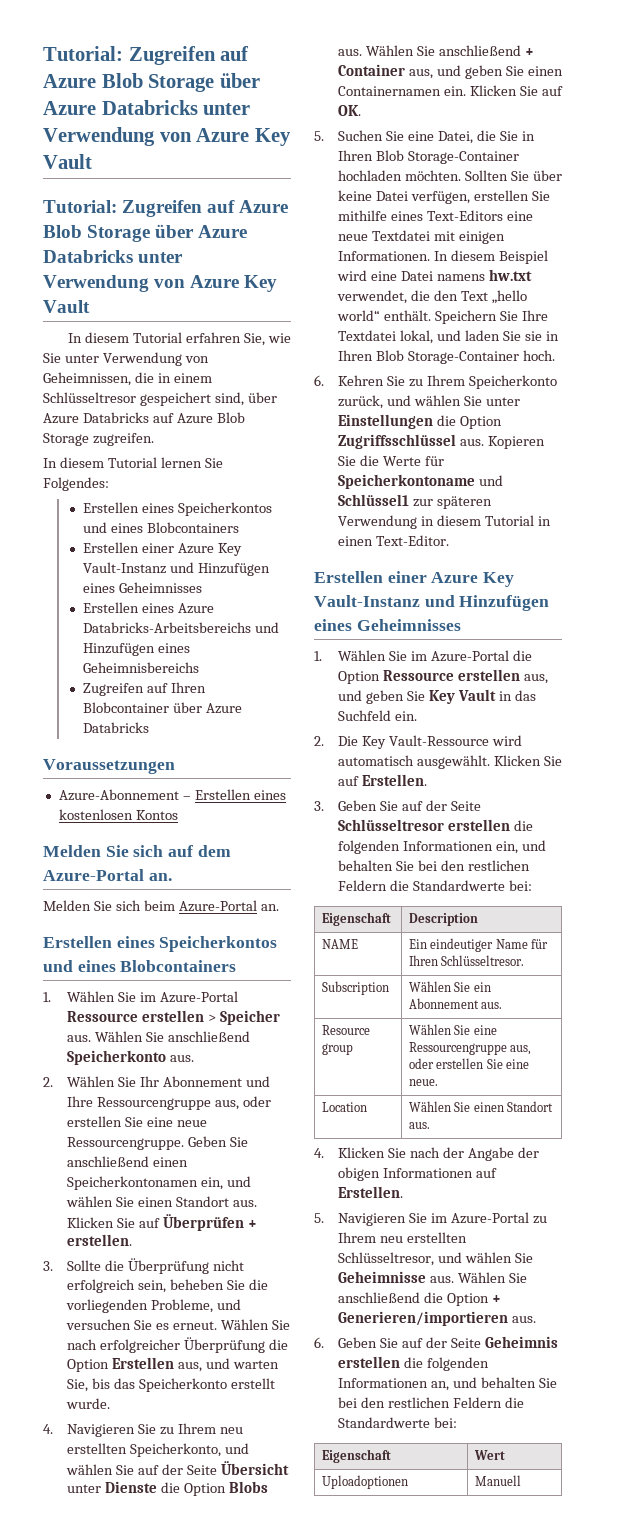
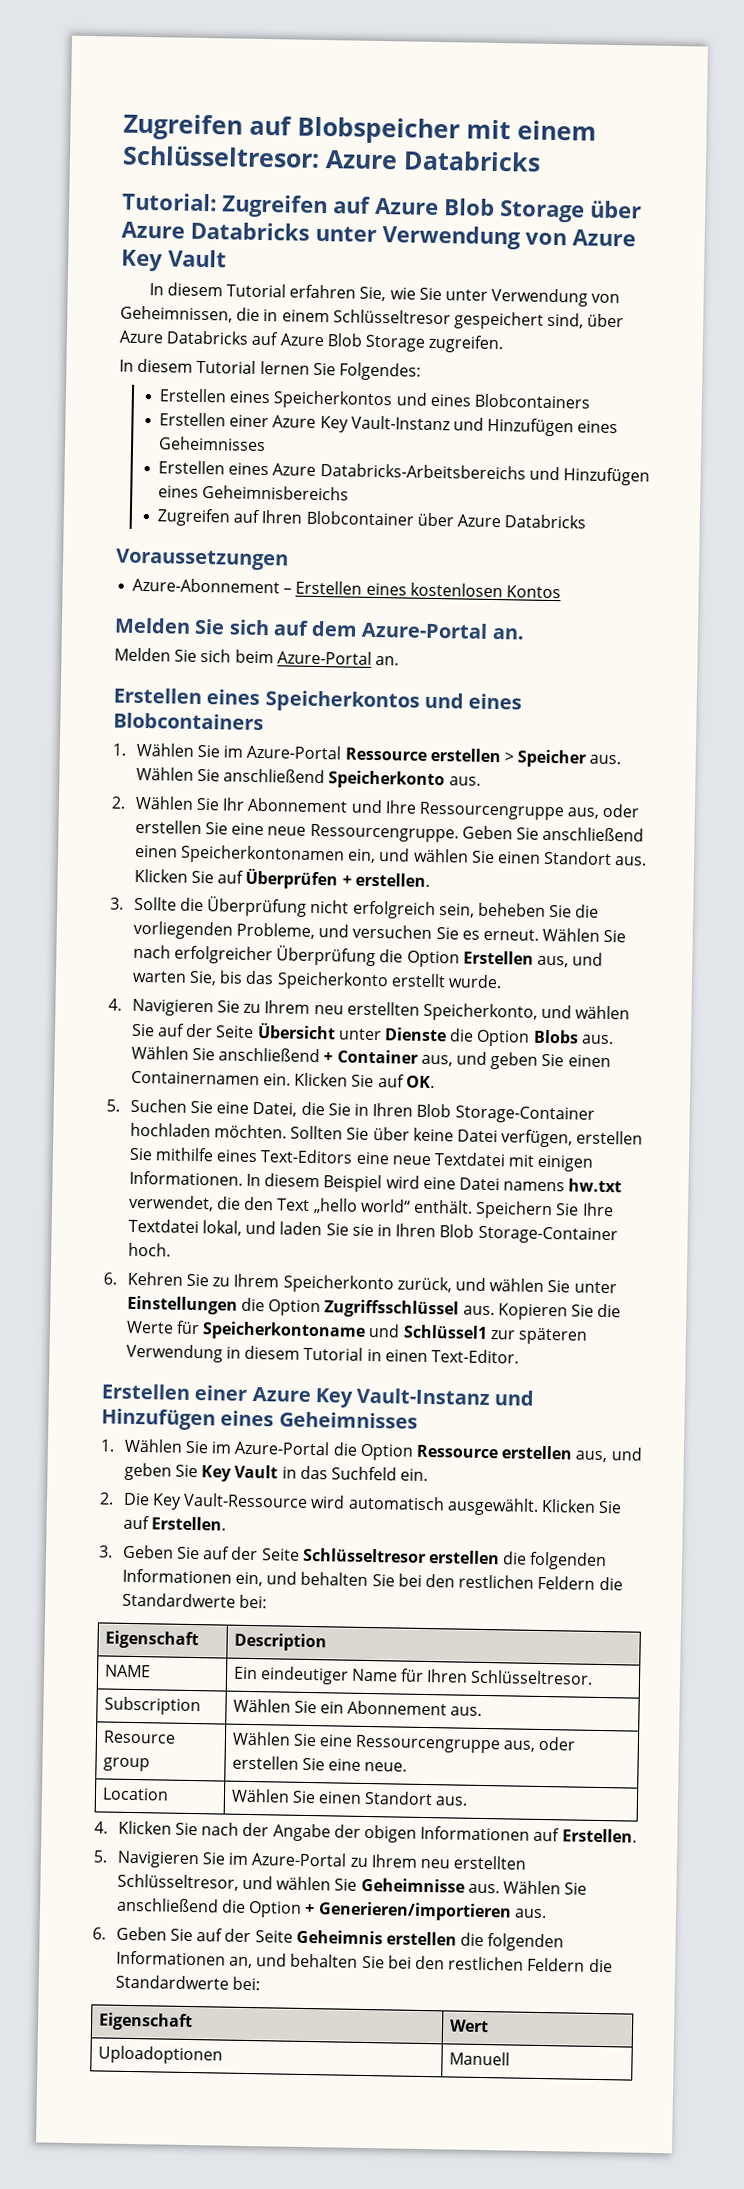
[43,46,250,65] [43,73,260,92] [43,100,251,115] [43,127,291,146] [43,154,92,169] Tutorial: Zugreifen auf Azure Blob Storage über Azure Databricks unter Verwendung von Azure Key Vault -> [123,113,597,145] [122,144,541,172] Zugreifen auf Blobspeicher mit einem Schlüsseltresor: Azure Databricks

